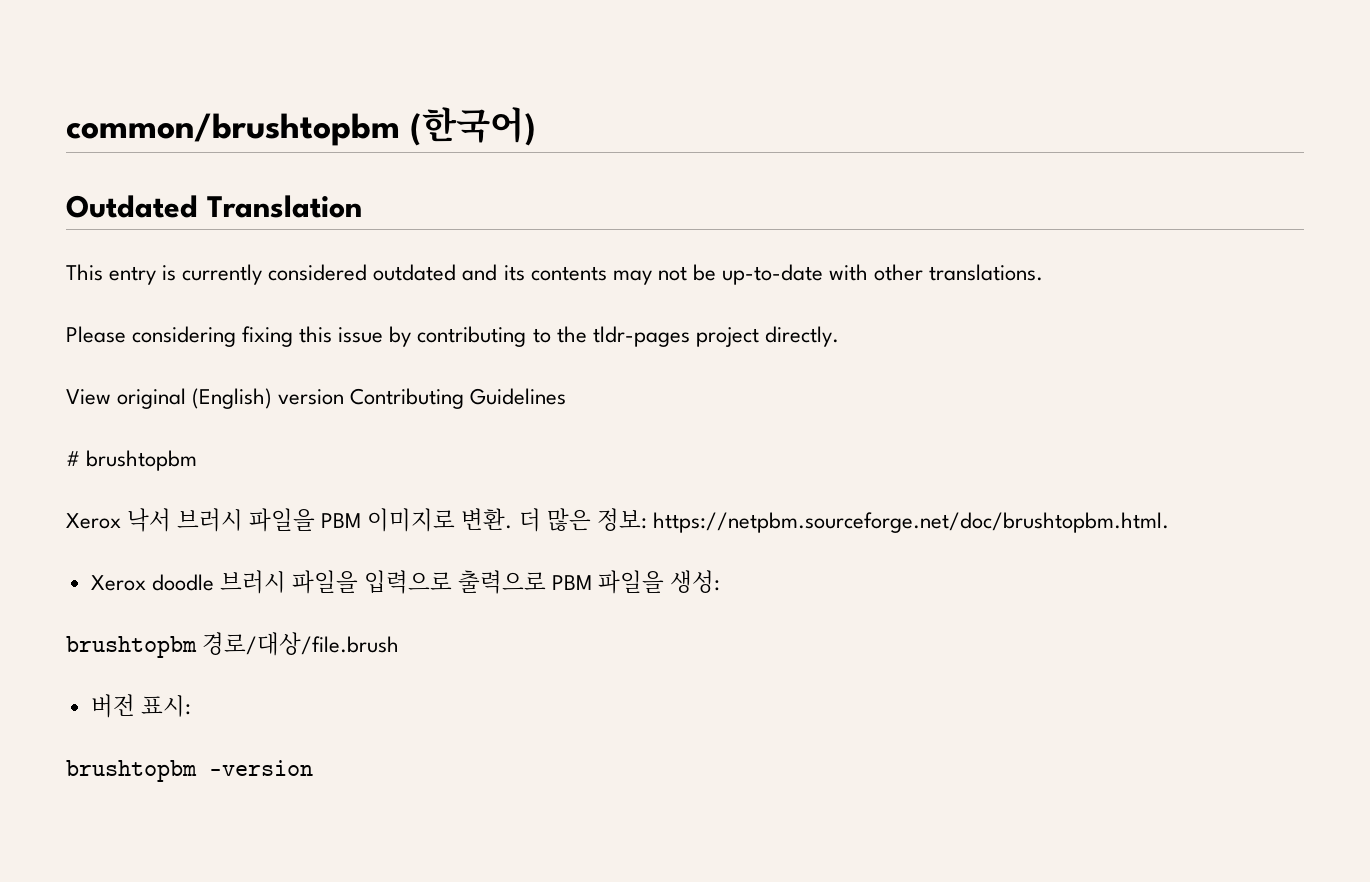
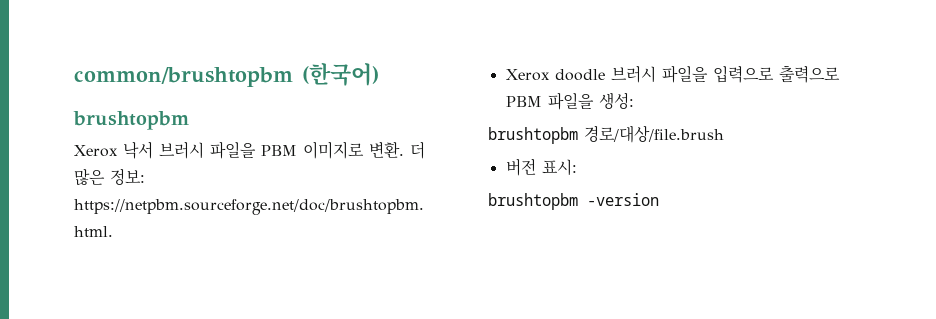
[66,195,362,218] [66,264,1044,285] [66,326,839,347] [66,388,567,409] [66,451,80,466] Outdated Translation // This entry is currently considered outdated and its contents may not be up-to-date with other translations. // Please considering fixing this issue by contributing to the tldr-pages project directly. // View original (English) version Contributing Guidelines // # -> (379, 74) none

